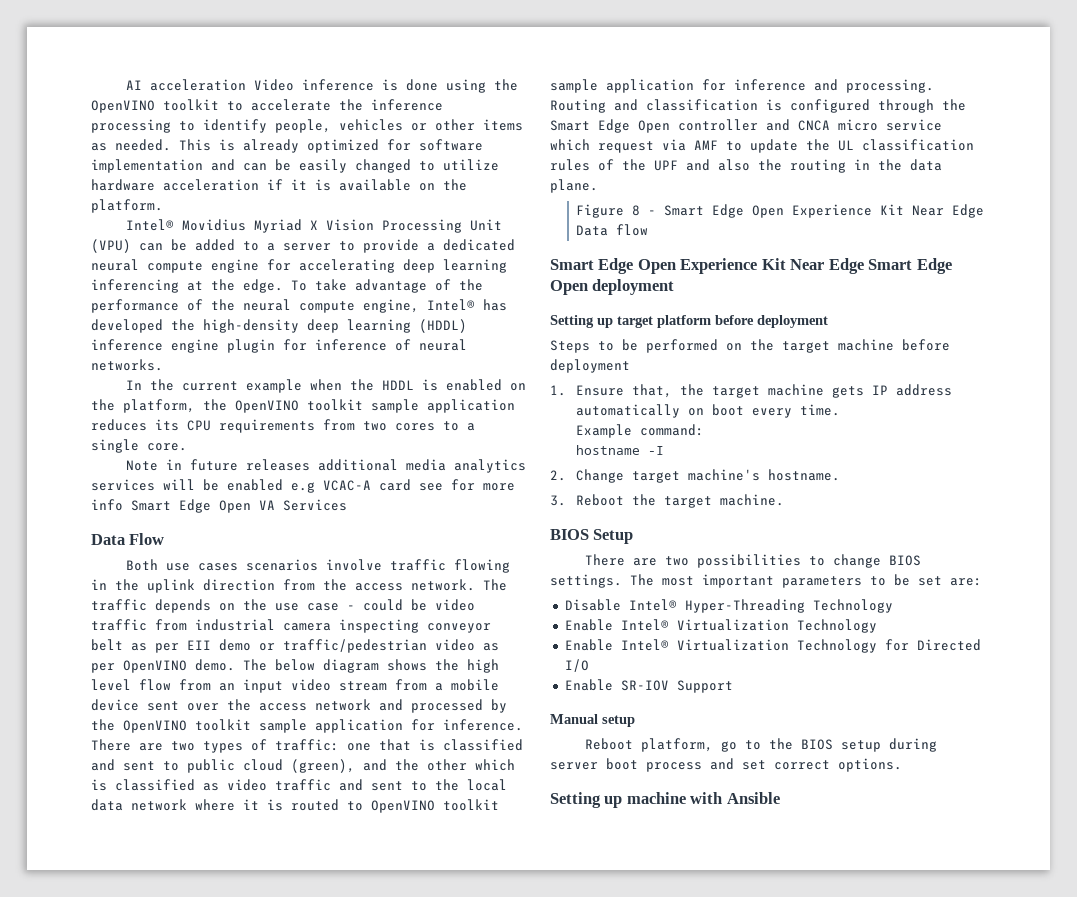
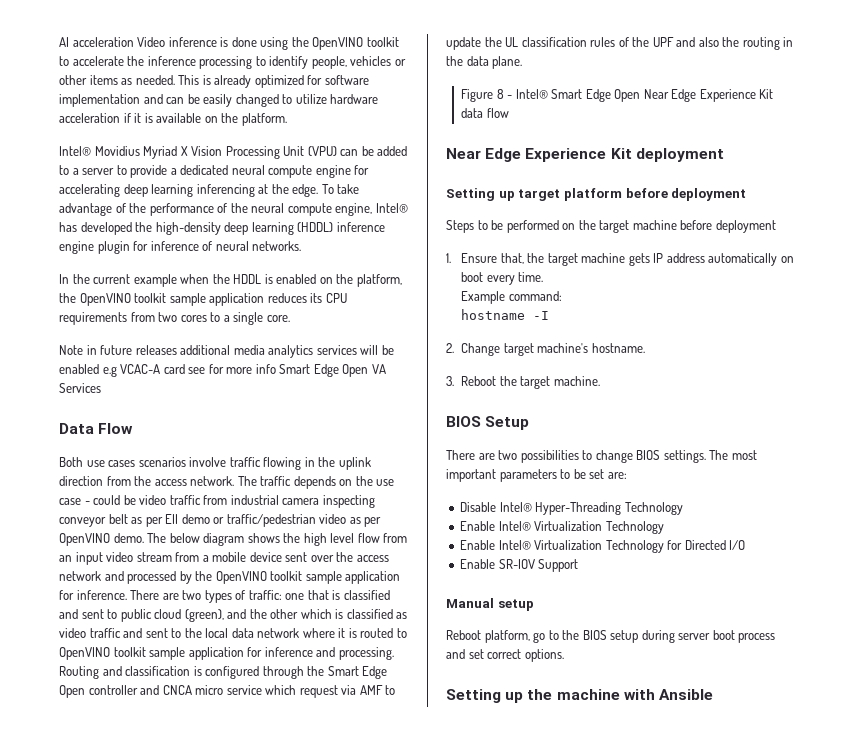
[664,204,985,218] [576,224,649,236] [550,258,952,274] [550,280,588,295] Smart Edge Open Experience Kit Near Edge Data flow // Smart Edge Open Experience Kit Near Edge Smart Edge Open -> [515,89,774,102] [461,108,509,118] [446,148,632,162] Intel® Smart Edge Open Near Edge Experience Kit data flow // Near Edge Experience Kit
(623, 802) none -> [527,689,553,700] the

